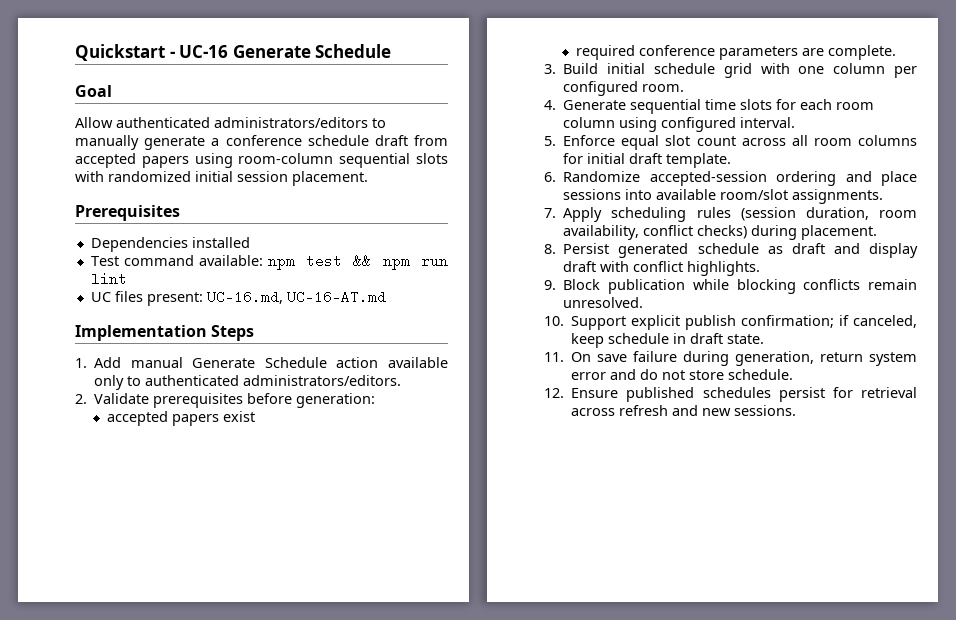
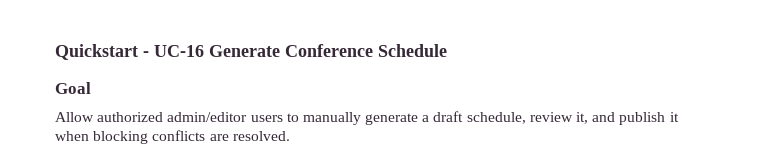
(311, 51) none -> [285,44,373,57] Conference
[116,117,368,128] authenticated administrators/editors -> [97,112,283,122] authorized admin/editor users
[225,135,448,146] [75,153,448,168] [75,171,368,186] [75,205,180,221] [90,237,250,252] [90,254,448,270] [90,273,127,284] [90,290,386,306] [75,325,255,341] [75,357,448,368] [94,375,402,390] [75,393,376,408] [106,411,255,426] [575,45,896,60] [544,63,917,78] [563,81,685,96] [544,99,875,114] [563,117,796,132] [544,135,917,150] [563,153,732,168] [544,171,917,186] [563,189,884,204] [544,207,917,222] [563,225,878,240] [544,243,918,258] [563,261,761,276] [544,279,917,294] [563,297,644,308] [544,315,917,330] [571,333,765,348] [544,351,917,366] [571,369,794,380] [544,387,917,402] [571,405,797,416] conference schedule draft from accepted papers using room-column sequential slots with randomized initial session placement. // Prerequisites // Dependencies installed // Test command available: npm test && npm run lint // UC files present: UC-16.md, UC-16-AT.md // Implementation Steps // 1. Add manual Generate Schedule action available only to authenticated administrators/editors. // 2. Validate prerequisites before generation: // accepted papers exist // required conference parameters are complete. // 3. Build initial schedule grid with one column per configured room. // 4. Generate sequential time slots for each room column using configured interval. // 5. Enforce equal slot count across all room columns for initial draft template. // 6. Randomize accepted-session ordering and place sessions into available room/slot assignments. // 7. Apply scheduling rules (session duration, room availability, conflict checks) during placement. // 8. Persist generated schedule as draft and display draft with conflict highlights. // 9. Block publication while blocking conflicts remain unresolved. // 10. Support explicit publish confirmation; if canceled, keep schedule in draft state. // 11. On save failure during generation, return system error and do not store schedule. // 12. Ensure published schedules persist for retrieval across refresh and new sessions. -> [433,111,679,125] [55,130,290,144] draft schedule, review it, and publish it when blocking conflicts are resolved.

